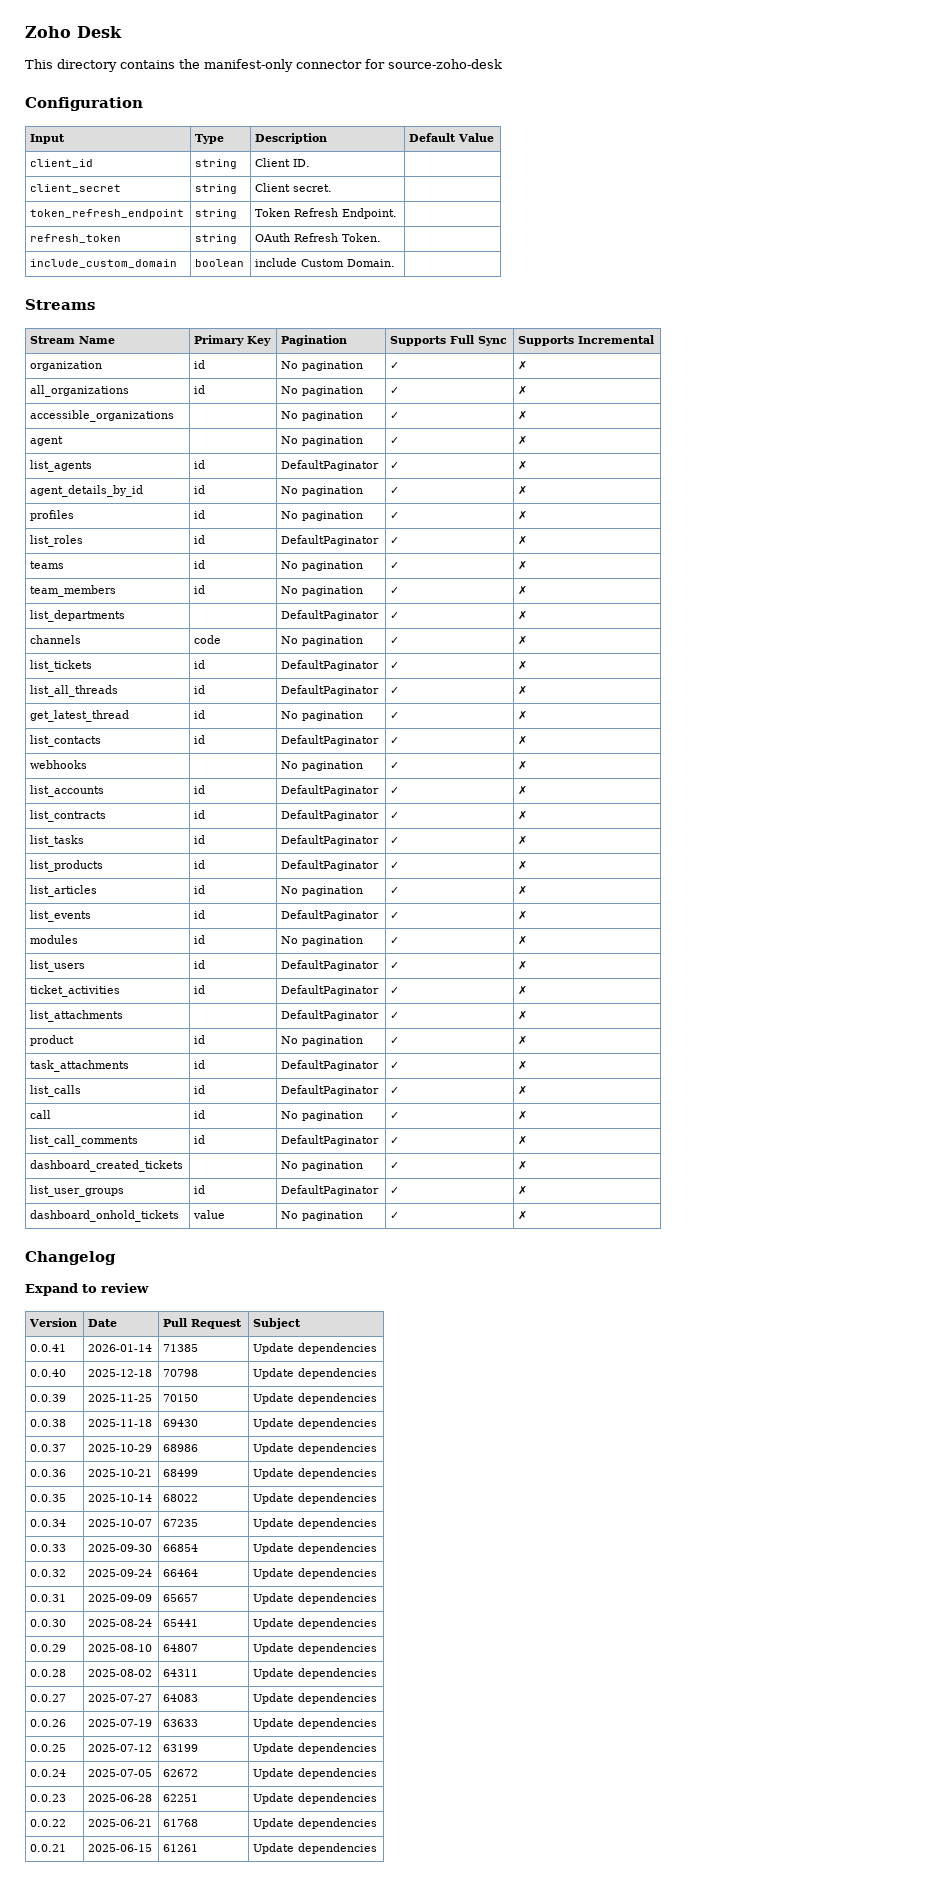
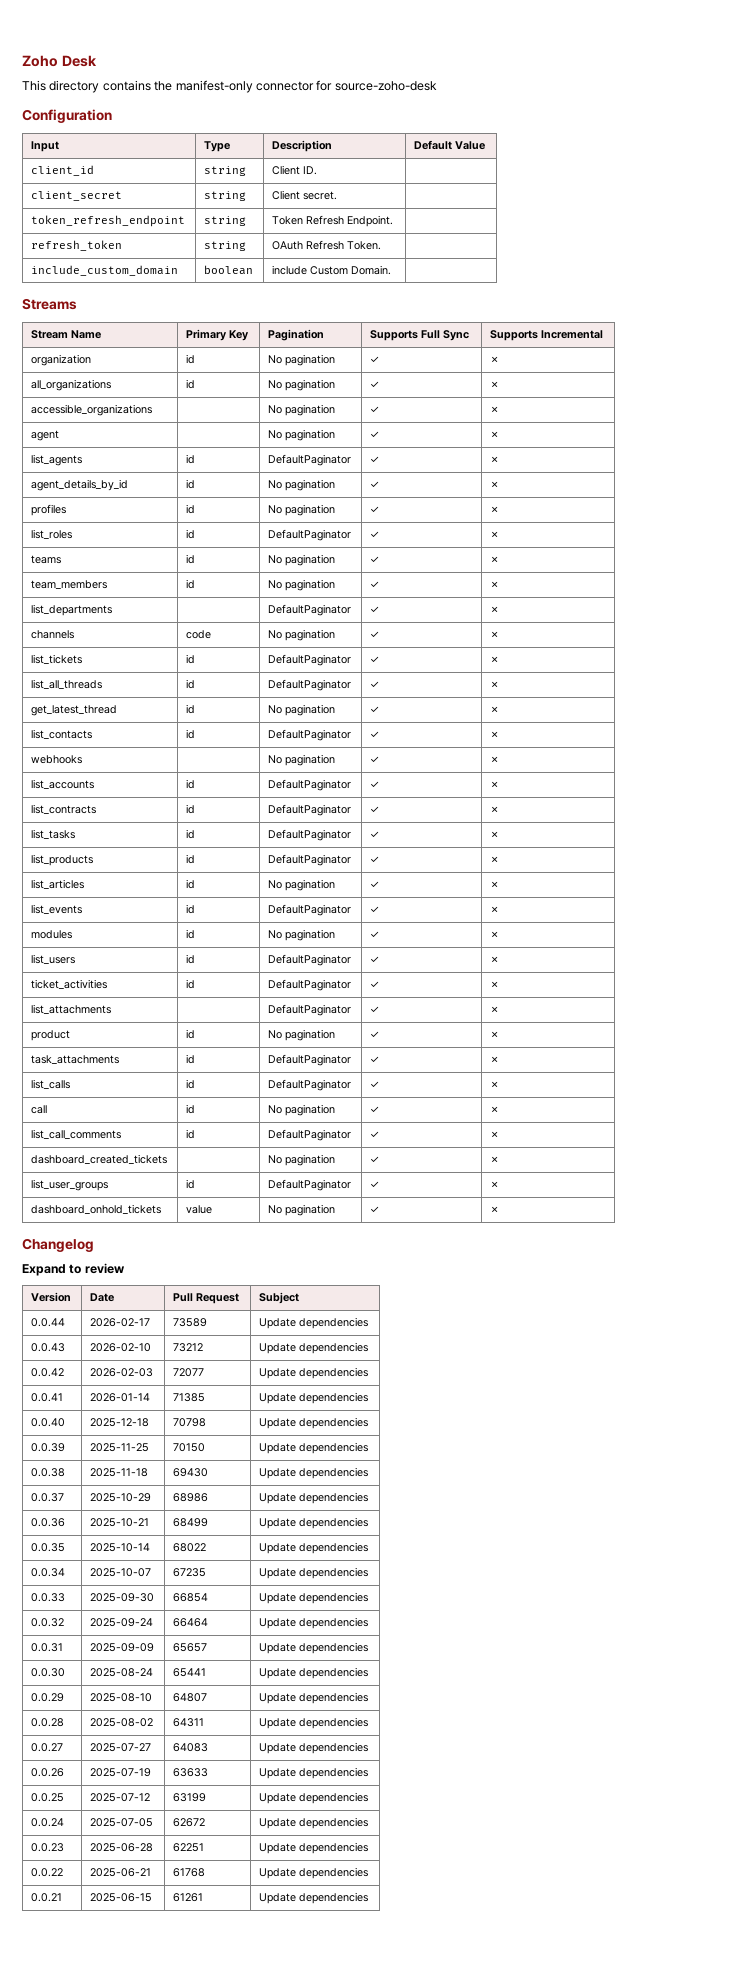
(302, 1323) none -> [31,1318,66,1327] [90,1318,151,1327] [173,1318,208,1327] [259,1317,369,1329] [31,1343,66,1352] [90,1343,152,1352] [173,1343,204,1352] [259,1342,369,1354] [31,1368,65,1377] [90,1368,154,1377] [173,1368,205,1377] [259,1367,369,1379] // 0.0.44 | 2026-02-17 | 73589 | Update dependencies // 0.0.43 | 2026-02-10 | 73212 | Update dependencies // 0.0.42 | 2026-02-03 | 72077 | Update dependencies

